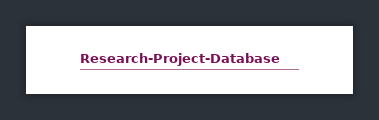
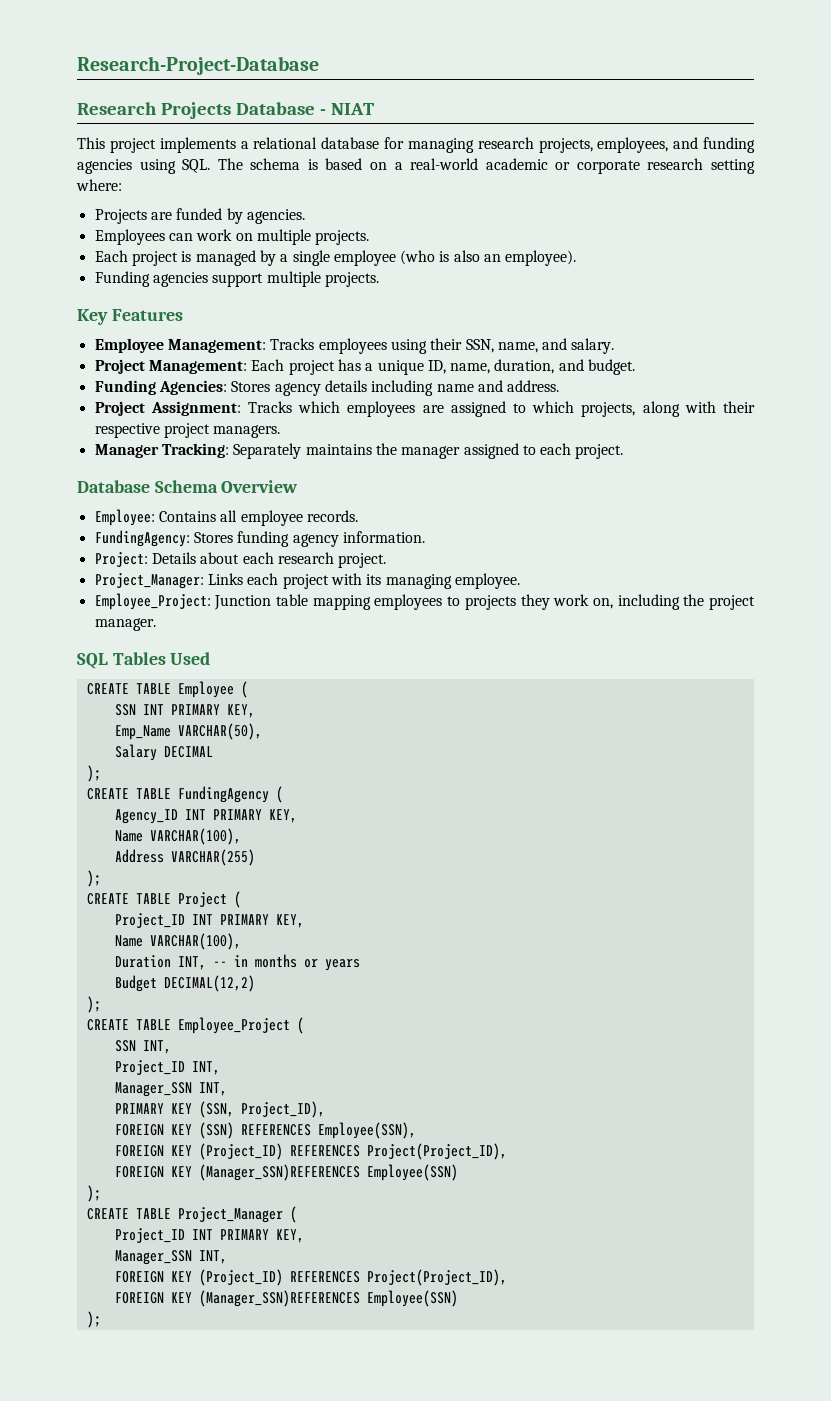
(280, 59) none -> [77,102,374,119] [77,137,756,153] [77,158,755,174] [76,179,122,191] [94,208,305,224] [94,229,370,245] [94,250,577,266] [94,271,379,287] [77,309,183,325] [94,338,615,354] [94,359,636,375] [94,380,560,396] [94,401,755,417] [94,423,281,438] [94,443,624,459] [77,480,299,493] [94,509,358,526] [94,530,425,547] [94,552,387,568] [94,573,520,589] [94,593,755,610] [94,618,156,631] [77,652,211,669] [86,681,248,698] [114,704,255,718] [114,723,262,740] [114,744,213,761] [86,765,101,782] [86,786,283,803] [114,809,297,824] [114,828,241,845] [114,849,255,866] [86,870,101,887] [86,891,241,908] [114,913,304,928] [114,933,241,950] [114,954,360,971] [114,975,255,992] [86,996,101,1013] [86,1017,304,1034] [114,1040,171,1054] [114,1060,220,1075] [114,1082,227,1097] [114,1101,325,1118] [114,1122,416,1139] [114,1143,507,1160] [114,1164,458,1181] [86,1185,101,1202] [86,1206,297,1223] [114,1228,304,1243] [114,1250,227,1265] [114,1269,507,1286] [114,1290,458,1307] [86,1311,101,1328] // Research Projects Database - NIAT // This project implements a relational database for managing research projects, employees, and funding agencies using SQL. The schema is based on a real-world academic or corporate research setting where: // Projects are funded by agencies. // Employees can work on multiple projects. // Each project is managed by a single employee (who is also an employee). // Funding agencies support multiple projects. // Key Features // Employee Management: Tracks employees using their SSN, name, and salary. // Project Management: Each project has a unique ID, name, duration, and budget. // Funding Agencies: Stores agency details including name and address. // Project Assignment: Tracks which employees are assigned to which projects, along with their respective project managers. // Manager Tracking: Separately maintains the manager assigned to each project. // Database Schema Overview // Employee: Contains all employee records. // FundingAgency: Stores funding agency information. // Project: Details about each research project. // Project_Manager: Links each project with its managing employee. // Employee_Project: Junction table mapping employees to projects they work on, including the project manager. // SQL Tables Used // CREATE TABLE Employee ( // SSN INT PRIMARY KEY, // Emp_Name VARCHAR(50), // Salary DECIMAL // ); // CREATE TABLE FundingAgency ( // Agency_ID INT PRIMARY KEY, // Name VARCHAR(100), // Address VARCHAR(255) // ); // CREATE TABLE Project ( // Project_ID INT PRIMARY KEY, // Name VARCHAR(100), // Duration INT, -- in months or years // Budget DECIMAL(12,2) // ); // CREATE TABLE Employee_Project ( // SSN INT, // Project_ID INT, // Manager_SSN INT, // PRIMARY KEY (SSN, Project_ID), // FOREIGN KEY (SSN) REFERENCES Employee(SSN), // FOREIGN KEY (Project_ID) REFERENCES Project(Project_ID), // FOREIGN KEY (Manager_SSN)REFERENCES Employee(SSN) // ); // CREATE TABLE Project_Manager ( // Project_ID INT PRIMARY KEY, // Manager_SSN INT, // FOREIGN KEY (Project_ID) REFERENCES Project(Project_ID), // FOREIGN KEY (Manager_SSN)REFERENCES Employee(SSN) // );

